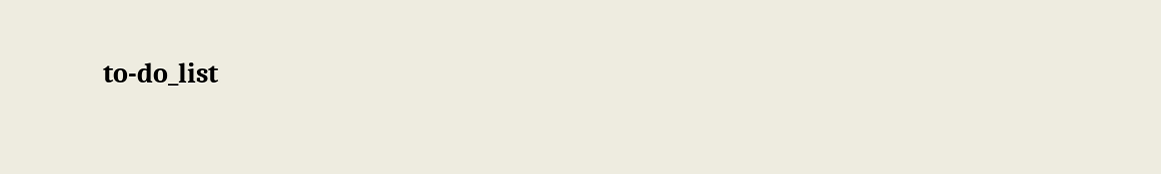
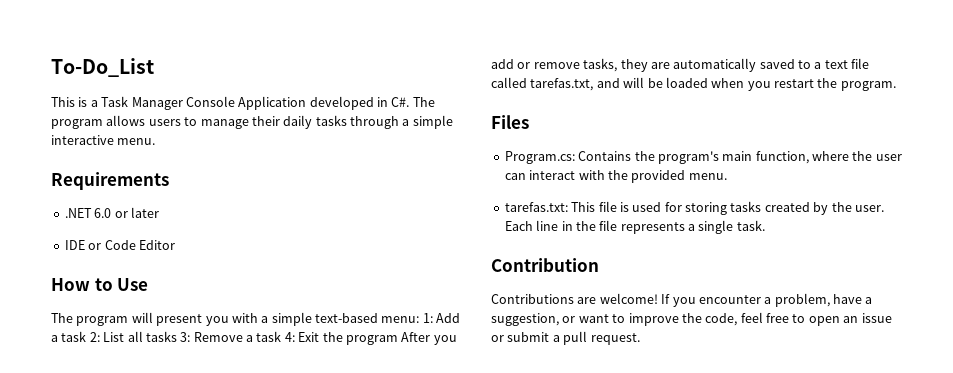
[103,62,220,86] to-do_list -> [51,58,154,77] [51,96,435,110] [51,115,453,129] [51,135,156,145] [51,172,169,190] [64,207,159,218] [64,240,175,250] [51,278,149,291] [51,312,461,326] [51,331,457,345] [491,58,870,72] [491,77,896,91] [491,115,529,129] [504,151,902,164] [504,170,727,183] [504,201,884,215] [504,220,765,234] [491,258,599,272] [491,293,873,307] [491,312,892,326] [491,331,640,345] To-Do_List // This is a Task Manager Console Application developed in C#. The program allows users to manage their daily tasks through a simple interactive menu. // Requirements // .NET 6.0 or later // IDE or Code Editor // How to Use // The program will present you with a simple text-based menu: 1: Add a task 2: List all tasks 3: Remove a task 4: Exit the program After you add or remove tasks, they are automatically saved to a text file called tarefas.txt, and will be loaded when you restart the program. // Files // Program.cs: Contains the program's main function, where the user can interact with the provided menu. // tarefas.txt: This file is used for storing tasks created by the user. Each line in the file represents a single task. // Contribution // Contributions are welcome! If you encounter a problem, have a suggestion, or want to improve the code, feel free to open an issue or submit a pull request.

